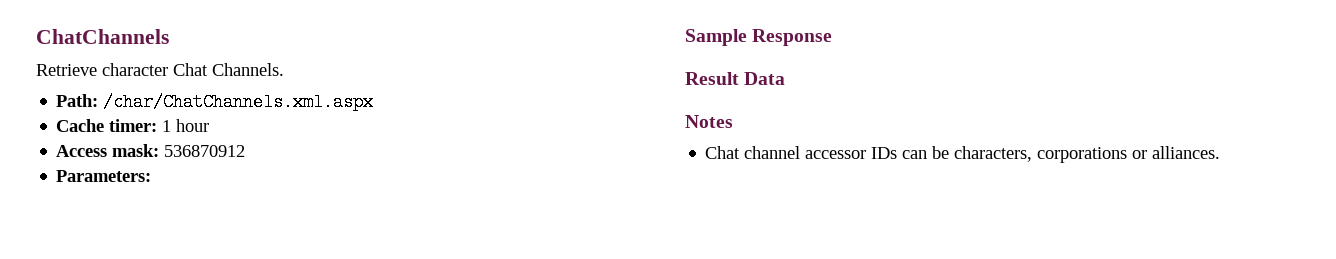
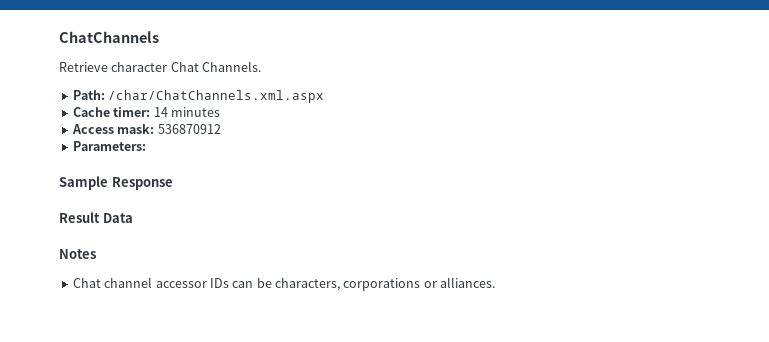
[162,119,210,132] 1 hour -> [153,107,220,117] 14 minutes

